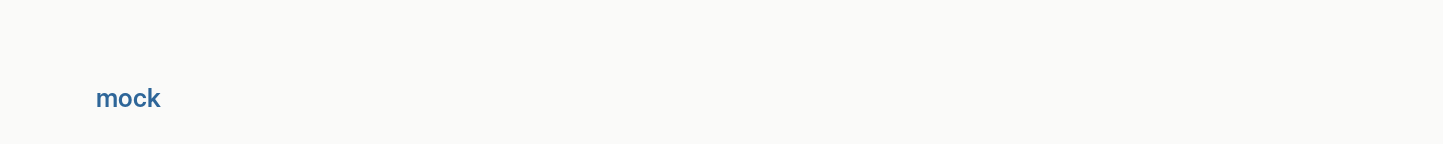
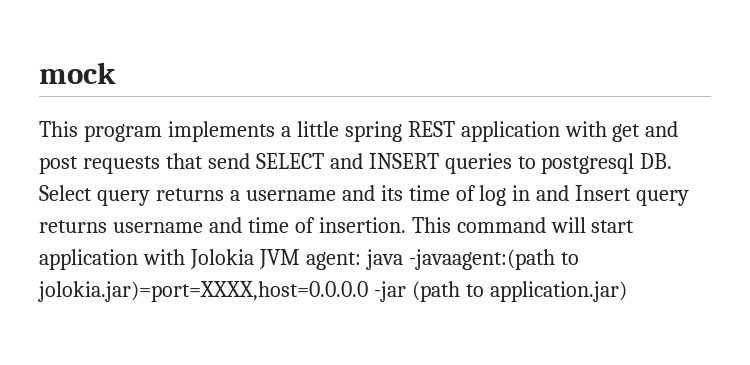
(161, 97) none -> [39,121,679,142] [39,153,673,174] [39,185,690,206] [39,217,635,233] [39,249,579,270] [38,281,627,302] // This program implements a little spring REST application with get and post requests that send SELECT and INSERT queries to postgresql DB. Select query returns a username and its time of log in and Insert query returns username and time of insertion. This command will start application with Jolokia JVM agent: java -javaagent:(path to jolokia.jar)=port=XXXX,host=0.0.0.0 -jar (path to application.jar)

